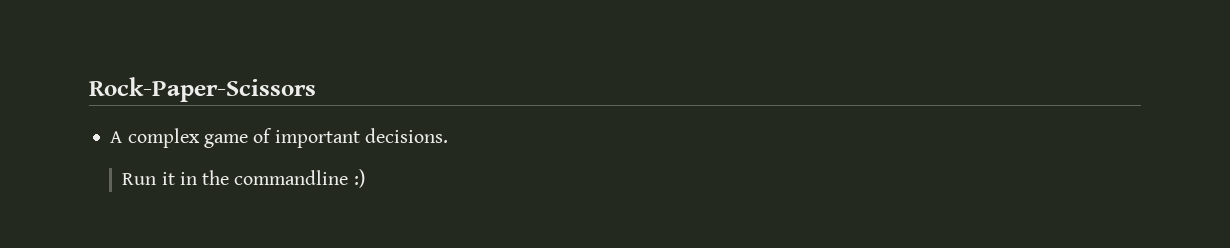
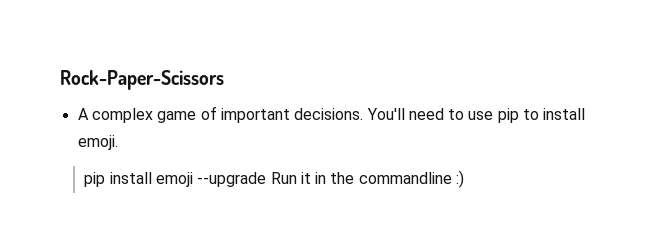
(448, 135) // -> [366,108,586,123] [77,135,118,150] [84,172,267,187] You'll need to use pip to install emoji. // pip install emoji --upgrade

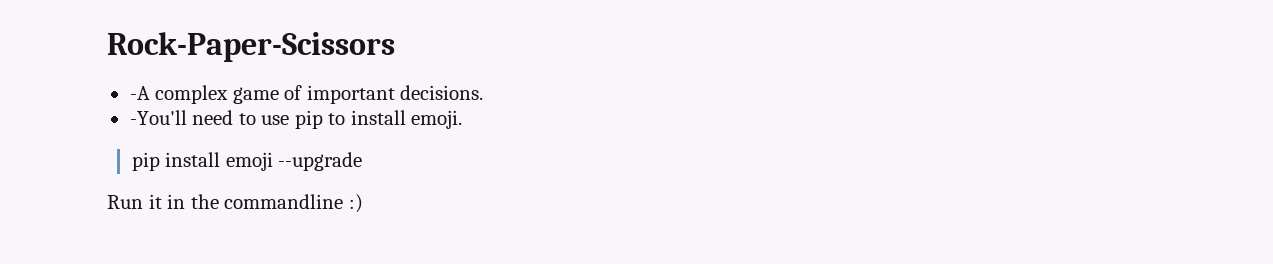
[77,108,89,120] A -> [129,86,150,100] -A
[366,108,405,120] You'll -> [129,110,187,125] // -You'll
(267, 179) none -> (363, 161) //

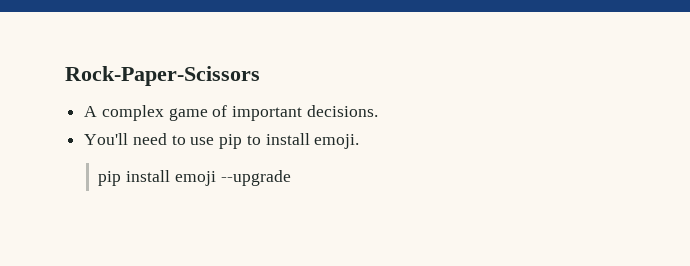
[129,86,150,100] -A -> [84,106,98,117] A
[129,110,187,125] -You'll -> [84,133,129,145] You'll
[107,194,363,213] // Run it in the commandline :) -> (291, 178) none

